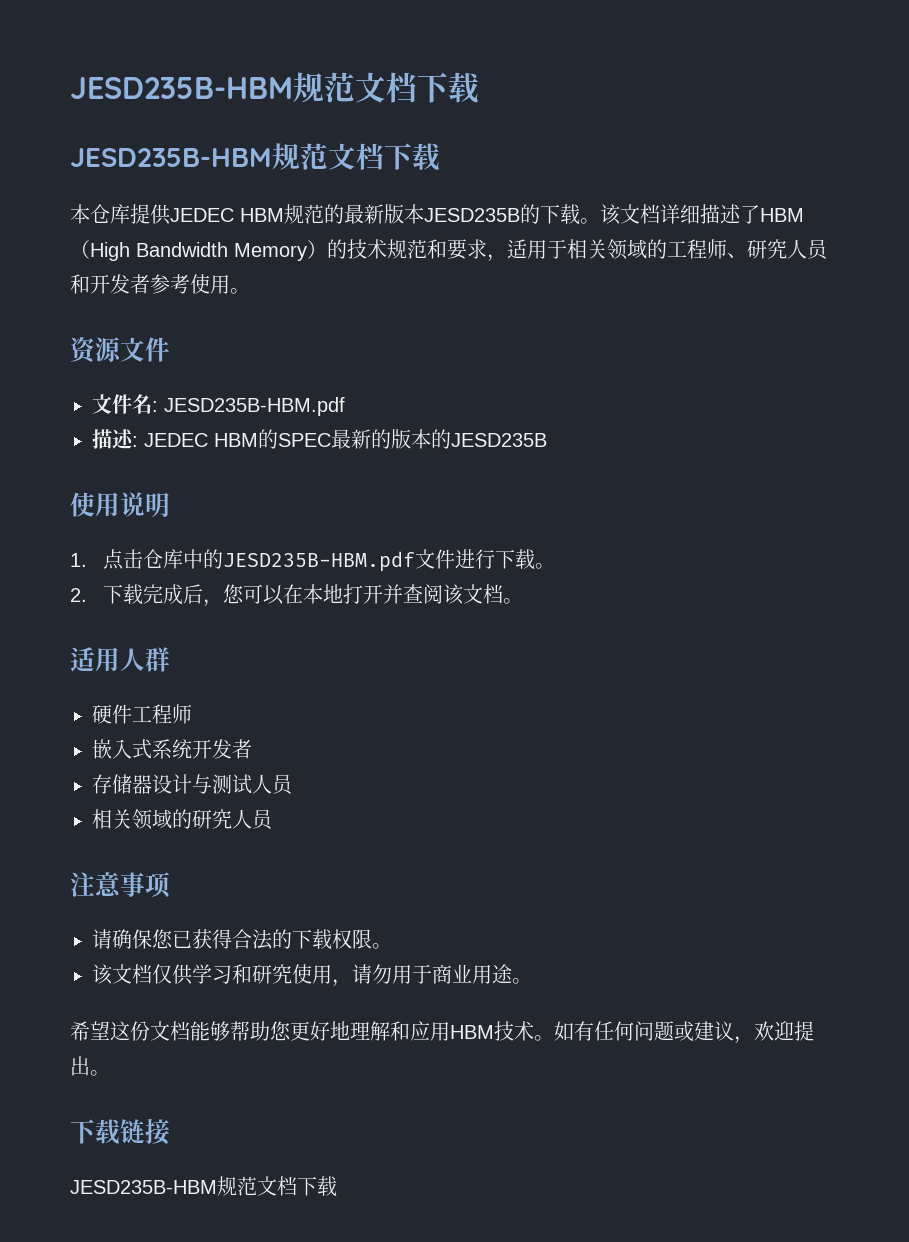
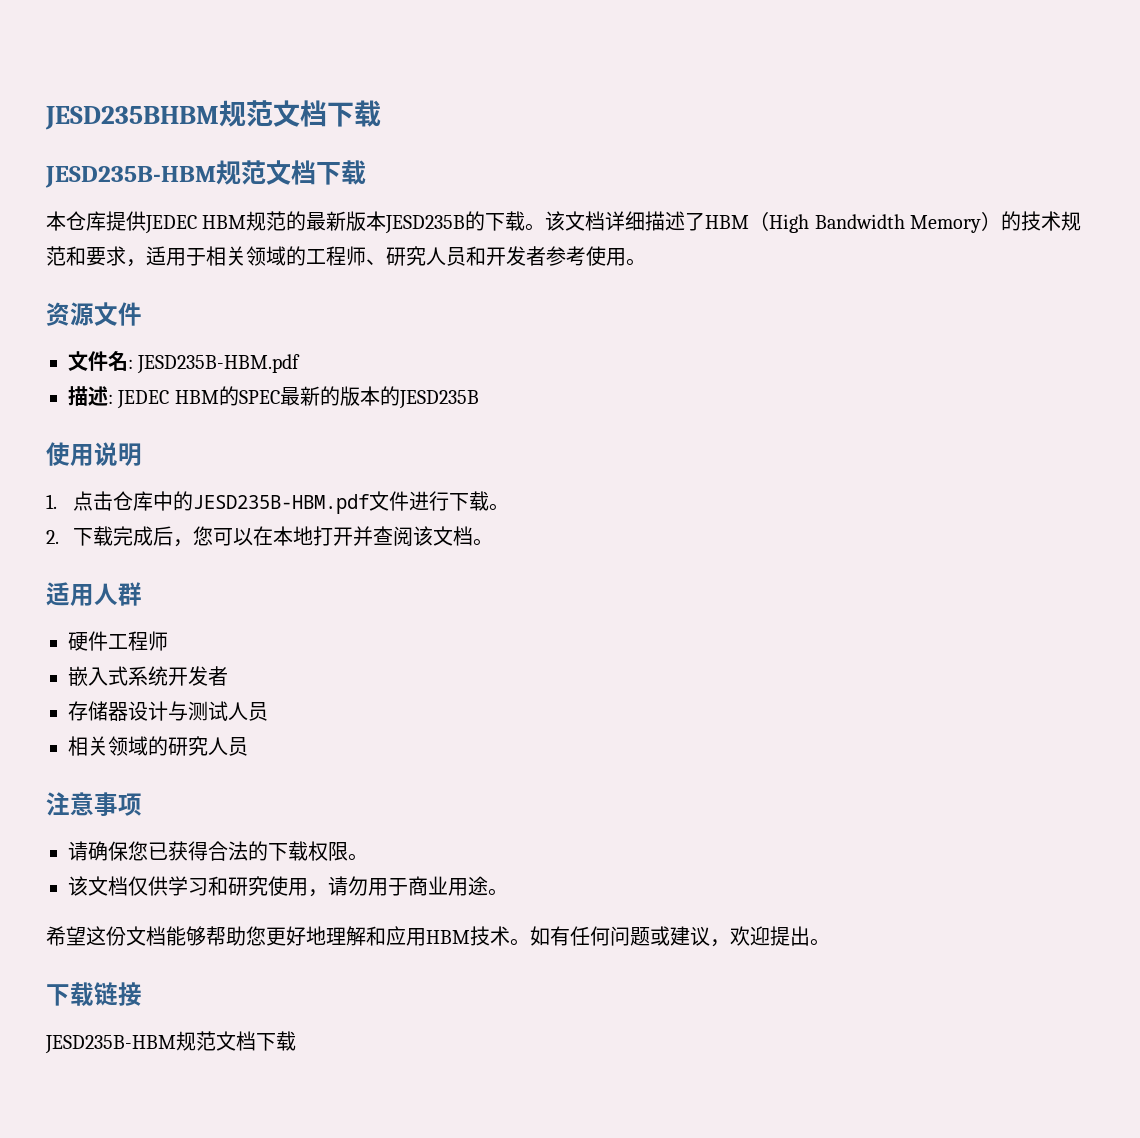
[70,77,293,99] JESD235B-HBM -> [45,106,219,130] JESD235BHBM

